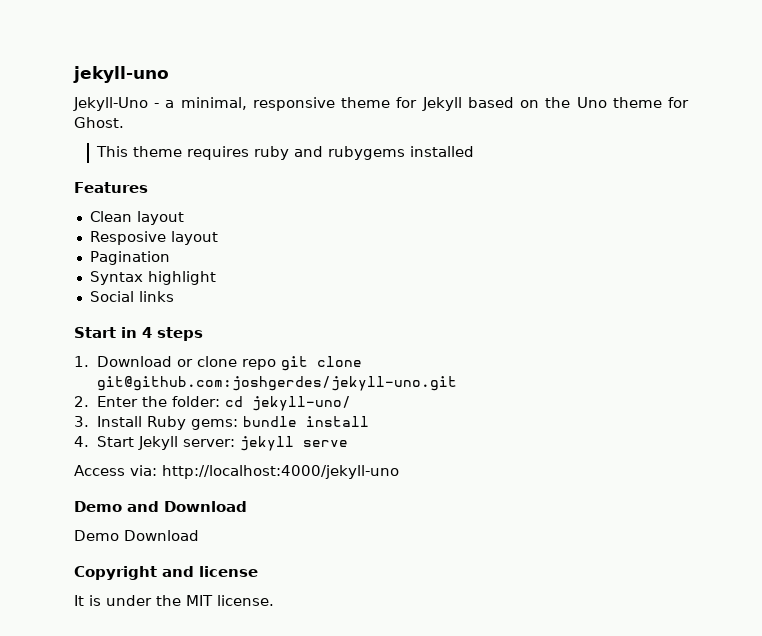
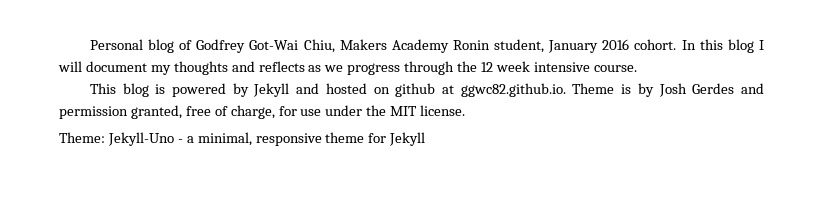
[73,66,169,83] jekyll-uno // -> [89,39,764,53] [58,61,637,75] [89,83,764,97] [59,105,466,119] [59,132,105,143] Personal blog of Godfrey Got-Wai Chiu, Makers Academy Ronin student, January 2016 cohort. In this blog I will document my thoughts and reflects as we progress through the 12 week intensive course. // This blog is powered by Jekyll and hosted on github at ggwc82.github.io. Theme is by Josh Gerdes and permission granted, free of charge, for use under the MIT license. // Theme:
[467,97,689,108] [74,117,124,128] [96,146,475,160] [74,182,148,193] [89,211,184,225] [89,231,218,245] [89,251,170,265] [89,271,216,285] [89,291,174,302] [74,327,203,341] [74,356,363,371] [97,376,458,391] [74,396,352,411] [74,416,370,430] [74,436,349,451] [74,465,399,479] [74,501,247,512] [74,530,199,541] [74,566,258,580] [74,595,274,606] based on the Uno theme for Ghost. // This theme requires ruby and rubygems installed // Features // Clean layout // Resposive layout // Pagination // Syntax highlight // Social links // Start in 4 steps // 1. Download or clone repo git clone git@github.com:joshgerdes/jekyll-uno.git // 2. Enter the folder: cd jekyll-uno/ // 3. Install Ruby gems: bundle install // 4. Start Jekyll server: jekyll serve // Access via: http://localhost:4000/jekyll-uno // Demo and Download // Demo Download // Copyright and license // It is under the MIT license. -> (426, 139) none

